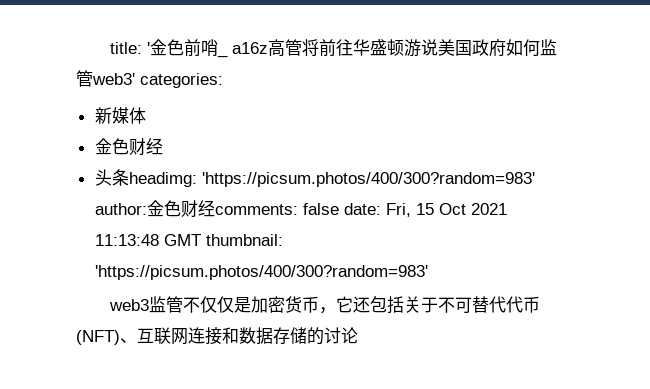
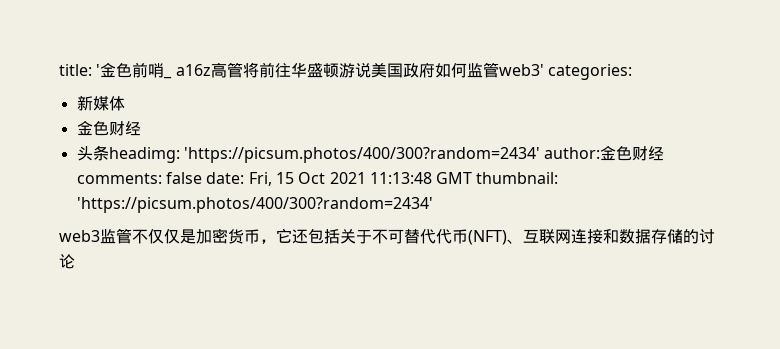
[201,172,535,187] 'https://picsum.photos/400/300?random=983' -> [183,147,540,163] 'https://picsum.photos/400/300?random=2434'
[94,265,428,280] 'https://picsum.photos/400/300?random=983' -> [76,197,433,213] 'https://picsum.photos/400/300?random=2434'

